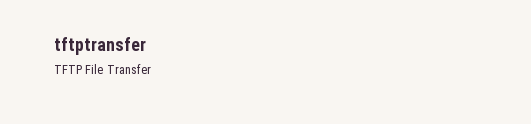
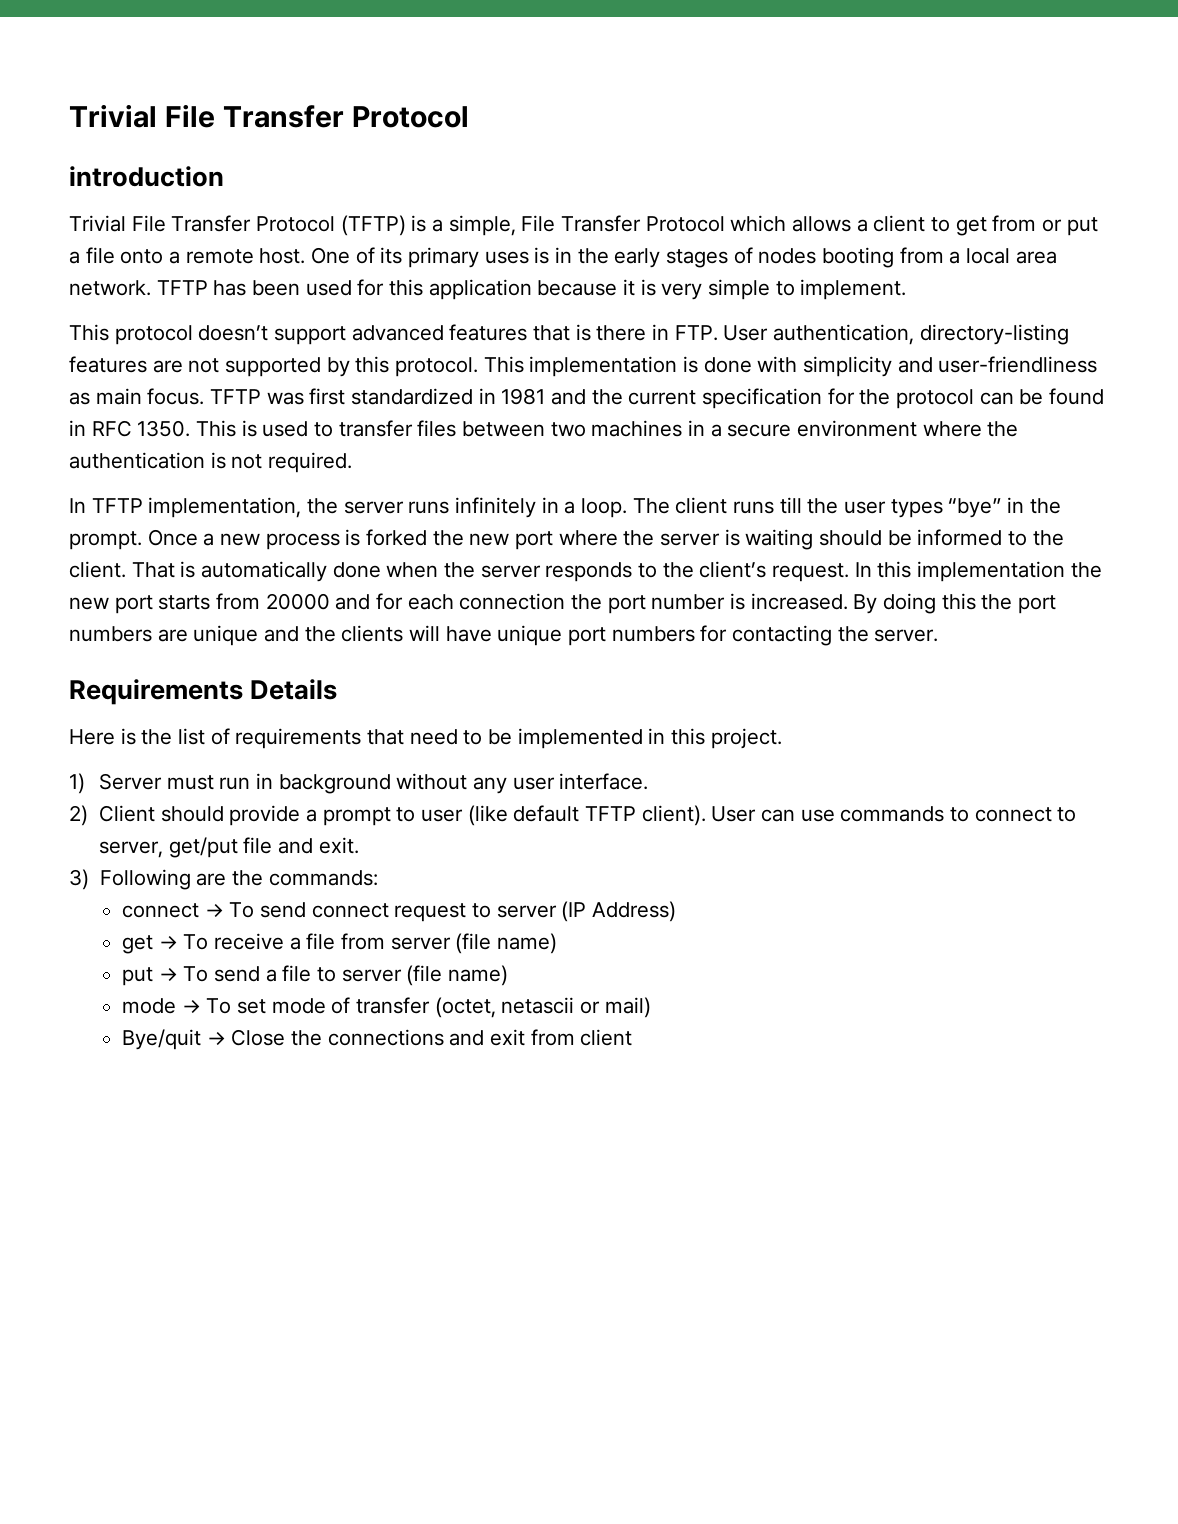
[54,37,146,55] [54,64,151,74] tftptransfer // TFTP File Transfer -> [69,104,469,128] [69,166,224,187] [69,215,1098,236] [69,247,1057,268] [69,279,907,300] [69,324,1069,345] [69,356,1098,377] [69,388,1105,409] [69,420,1019,437] [69,452,353,473] [69,497,1061,518] [69,529,1064,550] [69,561,1102,582] [69,593,1057,614] [69,625,939,646] [69,679,338,705] [69,728,782,749] [69,773,649,794] [69,805,1077,826] [98,837,359,858] [69,869,378,890] [122,901,677,922] [122,933,558,954] [122,965,509,986] [122,997,651,1018] [122,1029,633,1050] Trivial File Transfer Protocol // introduction // Trivial File Transfer Protocol (TFTP) is a simple, File Transfer Protocol which allows a client to get from or put a file onto a remote host. One of its primary uses is in the early stages of nodes booting from a local area network. TFTP has been used for this application because it is very simple to implement. // This protocol doesn’t support advanced features that is there in FTP. User authentication, directory-listing features are not supported by this protocol. This implementation is done with simplicity and user-friendliness as main focus. TFTP was first standardized in 1981 and the current specification for the protocol can be found in RFC 1350. This is used to transfer files between two machines in a secure environment where the authentication is not required. // In TFTP implementation, the server runs infinitely in a loop. The client runs till the user types “bye” in the prompt. Once a new process is forked the new port where the server is waiting should be informed to the client. That is automatically done when the server responds to the client’s request. In this implementation the new port starts from 20000 and for each connection the port number is increased. By doing this the port numbers are unique and the clients will have unique port numbers for contacting the server. // Requirements Details // Here is the list of requirements that need to be implemented in this project. // 1) Server must run in background without any user interface. // 2) Client should provide a prompt to user (like default TFTP client). User can use commands to connect to server, get/put file and exit. // 3) Following are the commands: // connect → To send connect request to server (IP Address) // get → To receive a file from server (file name) // put → To send a file to server (file name) // mode → To set mode of transfer (octet, netascii or mail) // Bye/quit → Close the connections and exit from client

